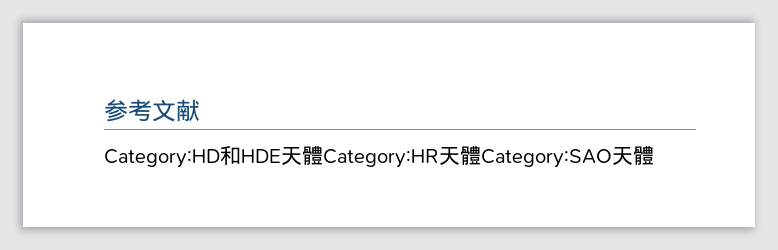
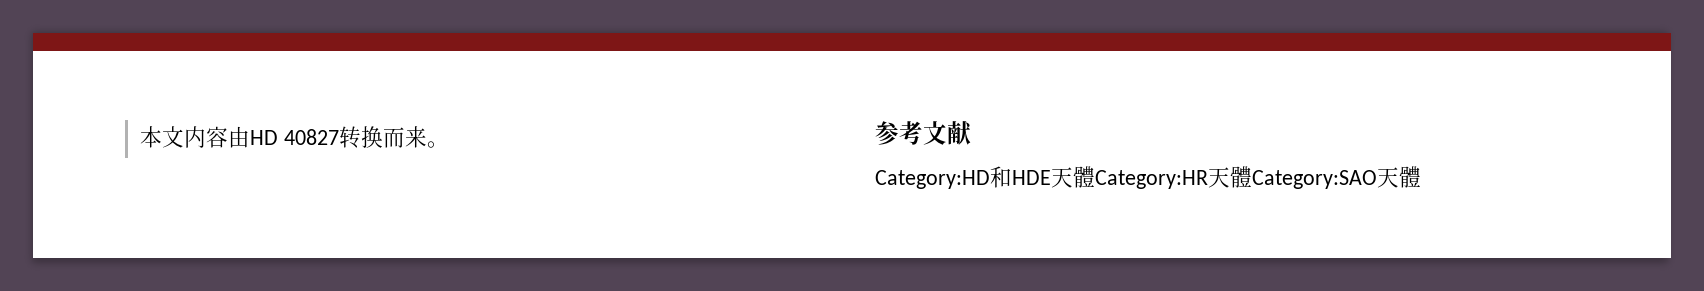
(104, 110) none -> [140,126,449,149] 本文内容由HD 40827转换而来。 //

